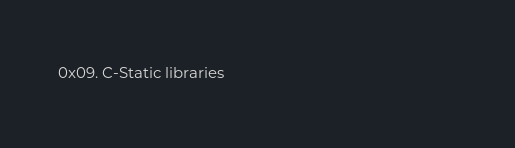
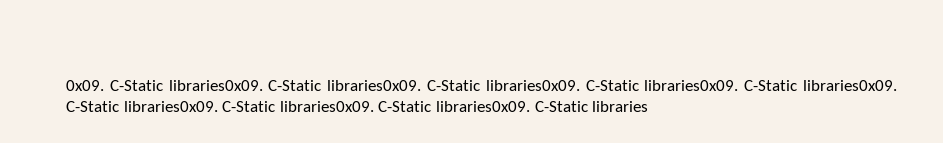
(162, 72) none -> [168,80,897,91] [66,101,588,112] libraries0x09. C-Static libraries0x09. C-Static libraries0x09. C-Static libraries0x09. C-Static libraries0x09. C-Static libraries0x09. C-Static libraries0x09. C-Static libraries0x09. C-Static

